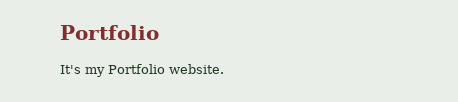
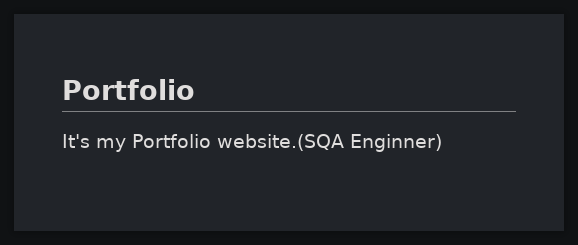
[169,64,224,74] website. -> [216,134,442,152] website.(SQA Enginner)

